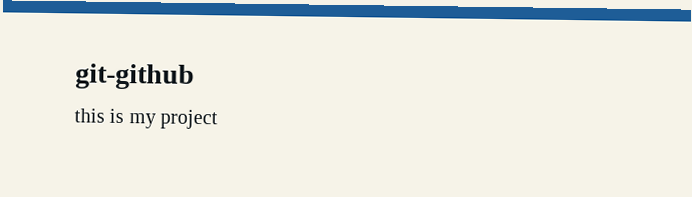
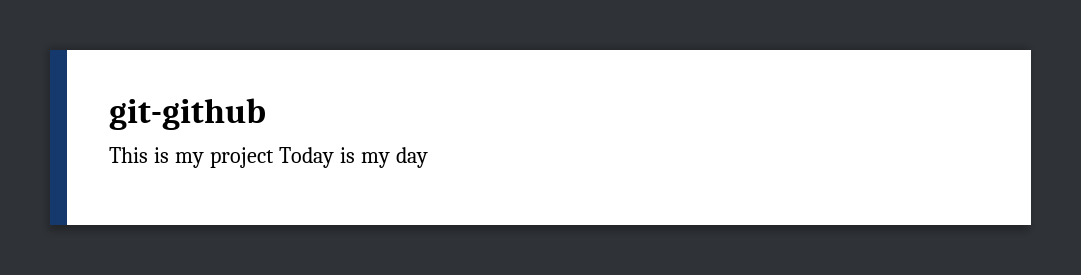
[74,108,105,123] this -> [109,147,148,163] This
(219, 119) none -> [278,147,428,168] Today is my day

